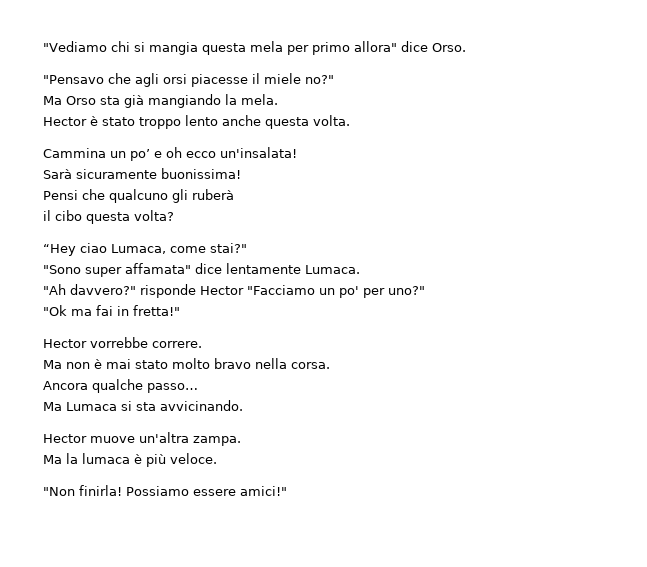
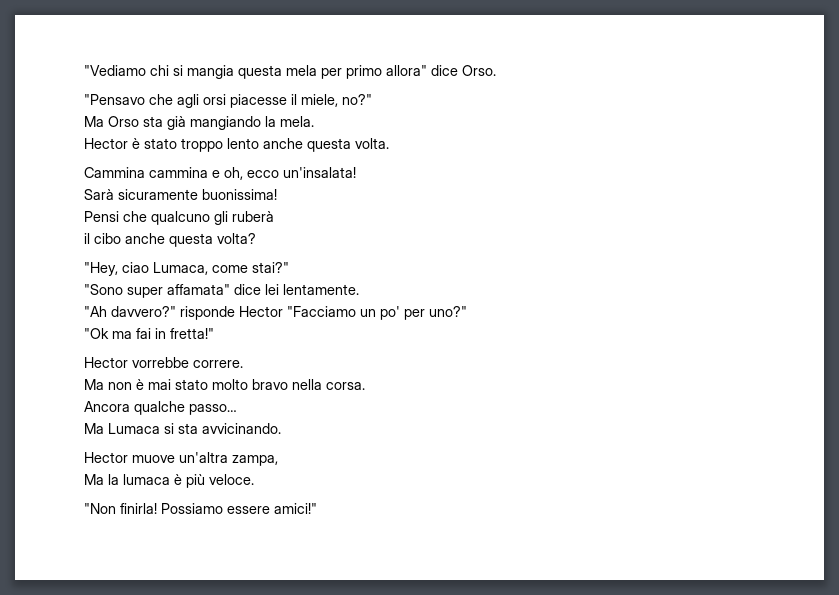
[264,73,301,84] miele -> [301,94,338,107] miele,
[110,147,182,161] un po’ e oh -> [149,167,243,180] cammina e oh,
(82, 215) none -> [125,233,165,244] anche
[43,244,76,256] “Hey -> [84,262,118,276] "Hey,
[226,263,360,274] lentamente Lumaca. -> [265,284,359,295] lei lentamente.
[193,436,241,446] zampa. -> [232,455,278,466] zampa,

